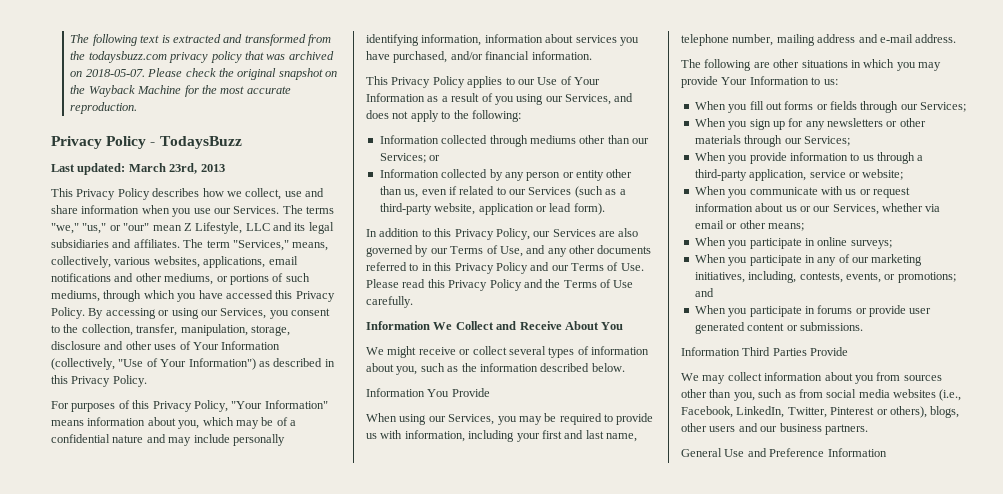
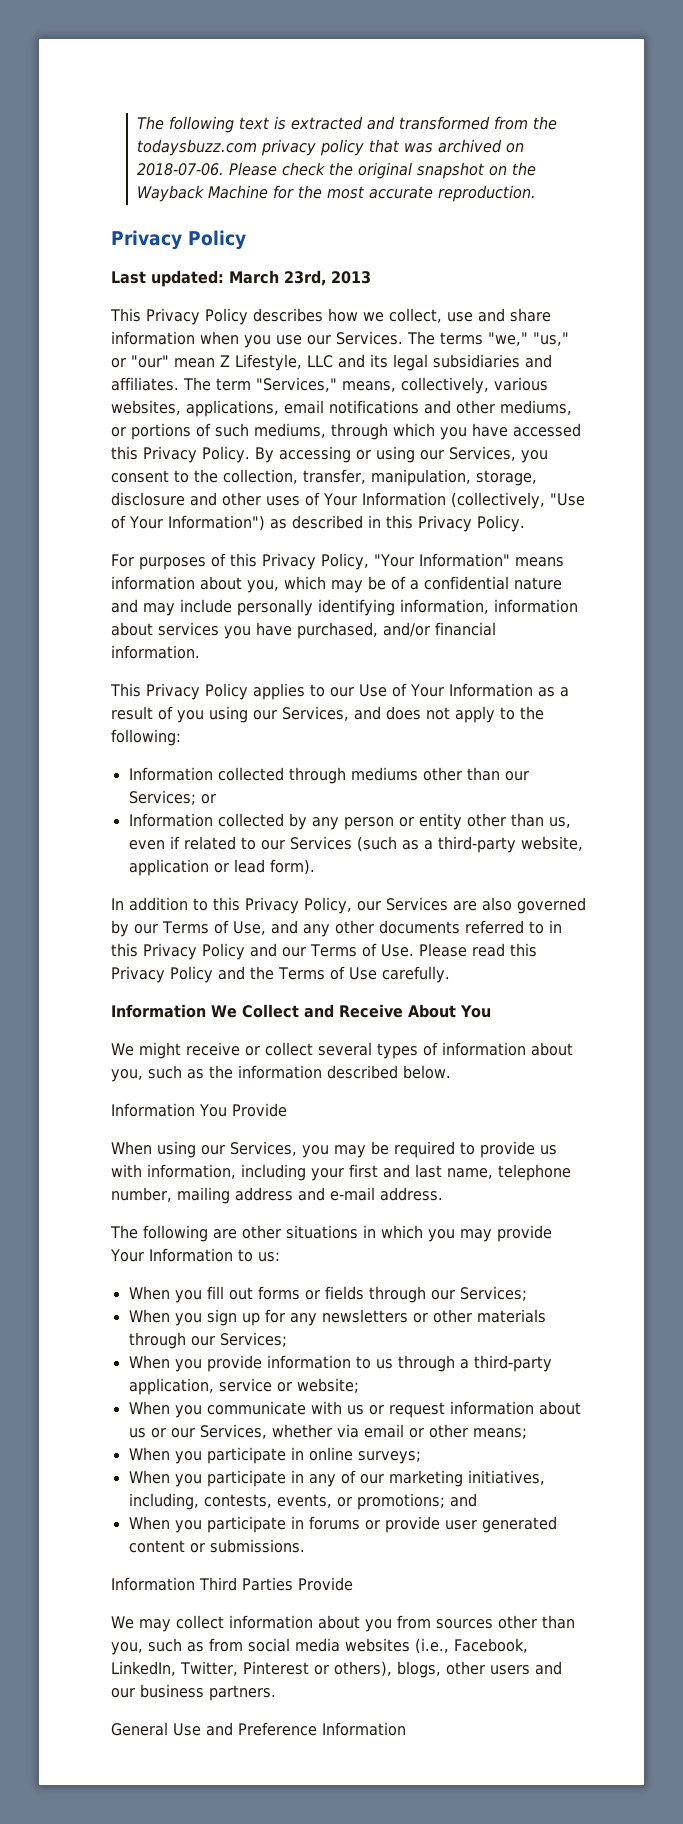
[85,69,145,77] 2018-05-07. -> [137,163,225,176] 2018-07-06.
[150,136,242,149] - TodaysBuzz -> (246, 240) none

